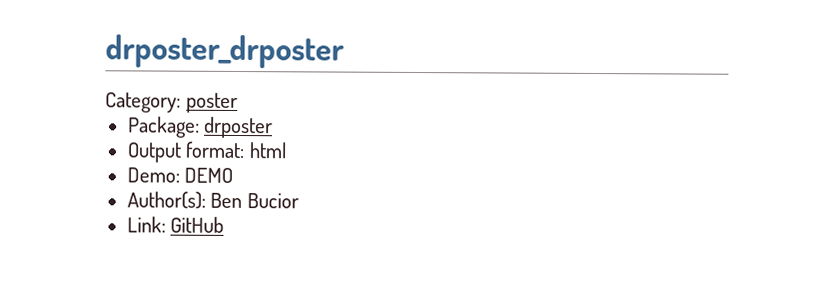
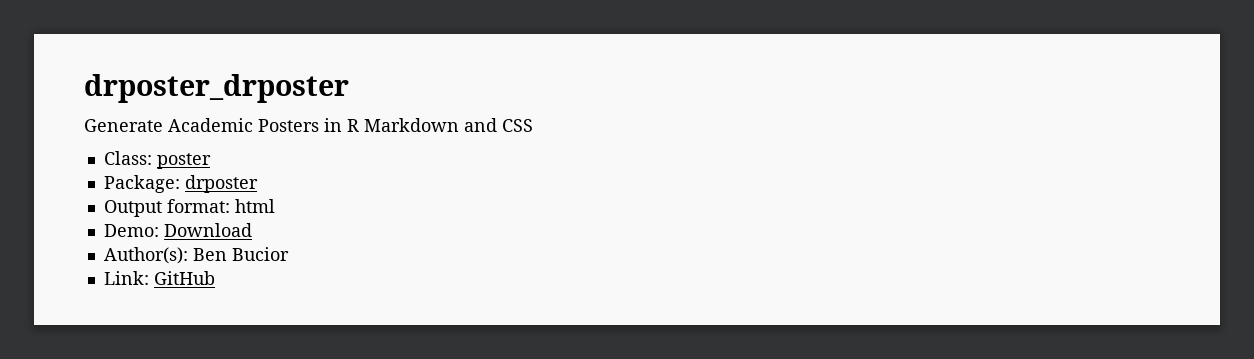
[105,92,181,113] Category: -> [84,118,533,132] [103,151,152,165] Generate Academic Posters in R Markdown and CSS // Class:
[184,167,234,183] DEMO -> [163,223,252,237] Download

